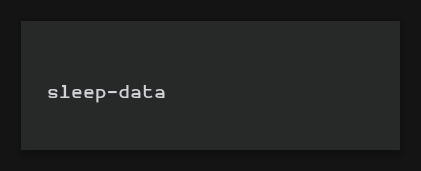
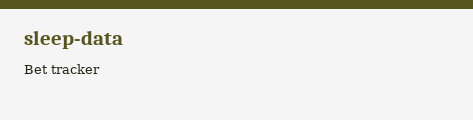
(166, 94) none -> [24,64,100,74] // Bet tracker

